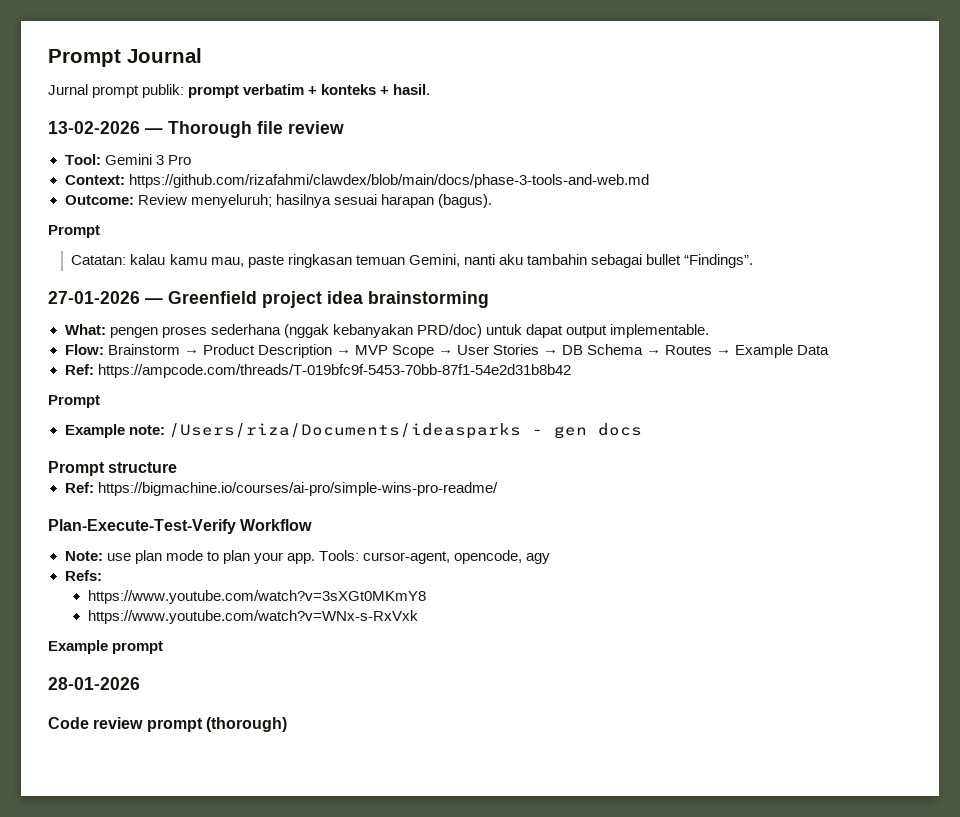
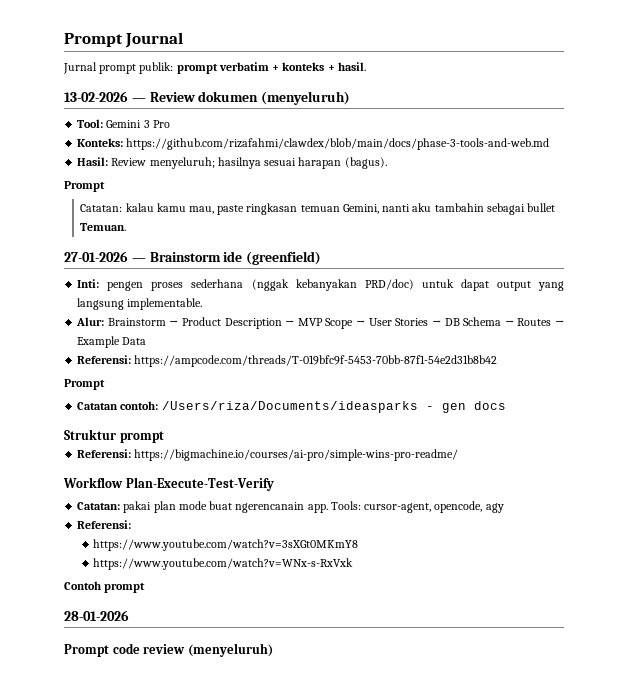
[168,121,344,138] Thorough file review -> [149,91,351,105] Review dokumen (menyeluruh)
[64,175,125,185] Context: -> [77,138,124,147] Konteks:
[64,195,134,205] Outcome: -> [77,157,109,166] Hasil:
[684,254,754,268] “Findings”. -> [80,223,127,231] Temuan.
[168,291,489,308] [64,324,106,335] Greenfield project idea brainstorming // What: -> [149,251,322,265] [77,279,100,288] Brainstorm ide (greenfield) // Inti:
(607, 331) none -> [537,281,564,291] [77,298,125,310] yang langsung
[64,344,104,355] Flow: -> [76,317,105,326] Alur:
[64,364,94,375] Ref: -> [77,355,132,364] Referensi:
[64,424,165,438] Example note: -> [77,401,159,410] Catatan contoh:
[48,461,178,476] [64,482,94,493] Prompt structure // Ref: -> [64,429,164,443] [77,449,132,458] Struktur prompt // Referensi:
(498, 489) none -> [63,477,123,488] Workflow
[240,519,313,531] [64,550,283,564] Workflow // Note: use plan mode to plan your -> [77,501,305,513] // Catatan: pakai plan mode buat ngerencanain
[64,570,102,581] Refs: -> [77,520,132,529] Referensi:
[48,640,108,654] Example -> [64,581,101,590] Contoh
[48,717,287,732] Code review prompt (thorough) -> [64,643,273,657] Prompt code review (menyeluruh)

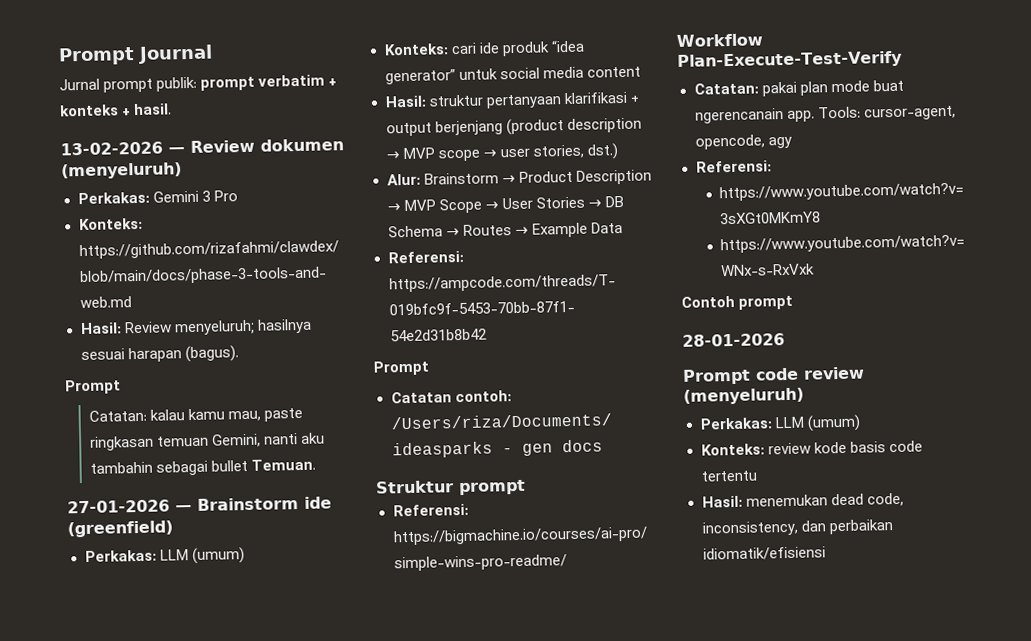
[77,119,104,128] Tool: -> [77,191,150,205] Perkakas:
[77,279,564,291] [77,298,203,310] Inti: pengen proses sederhana (nggak kebanyakan PRD/doc) untuk dapat output yang langsung implementable. -> [84,547,245,565] [383,39,585,57] [384,66,641,85] [384,91,639,109] [385,117,642,137] [385,143,619,162] Perkakas: LLM (umum) // Konteks: cari ide produk “idea generator” untuk social media content // Hasil: struktur pertanyaan klarifikasi + output berjenjang (product description → MVP scope → user stories, dst.)
(273, 650) none -> [699,414,861,432] [700,440,923,456] [700,470,758,482] [701,492,904,508] [701,519,893,537] [702,546,826,561] // Perkakas: LLM (umum) // Konteks: review kode basis code tertentu // Hasil: menemukan dead code, inconsistency, dan perbaikan idiomatik/efisiensi

